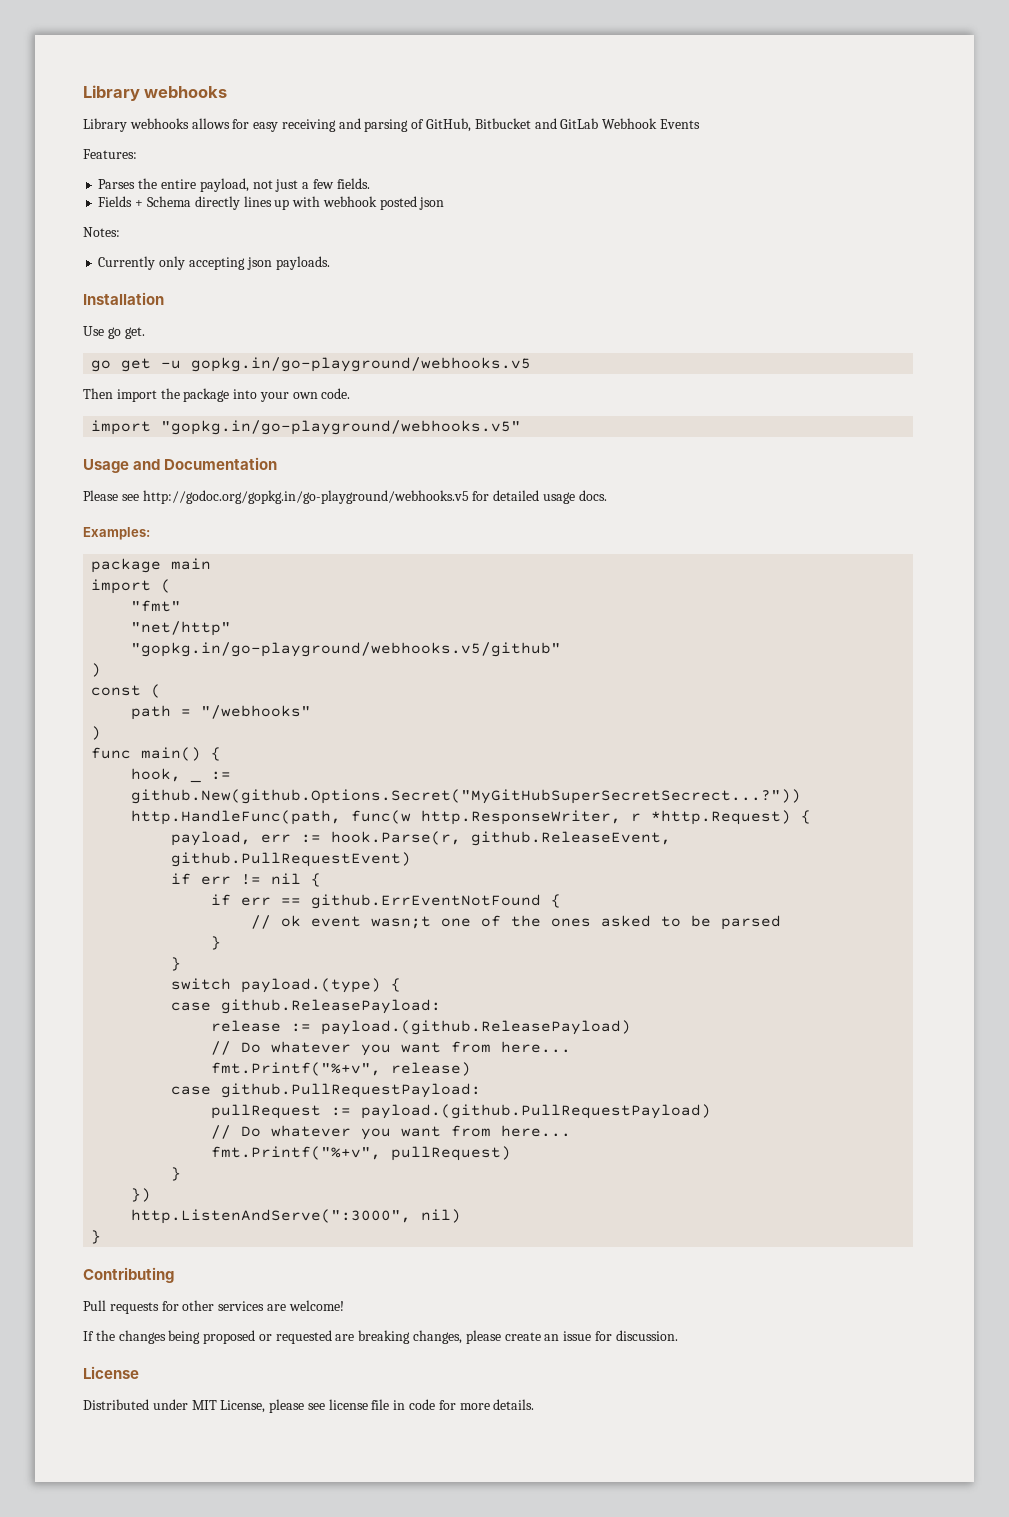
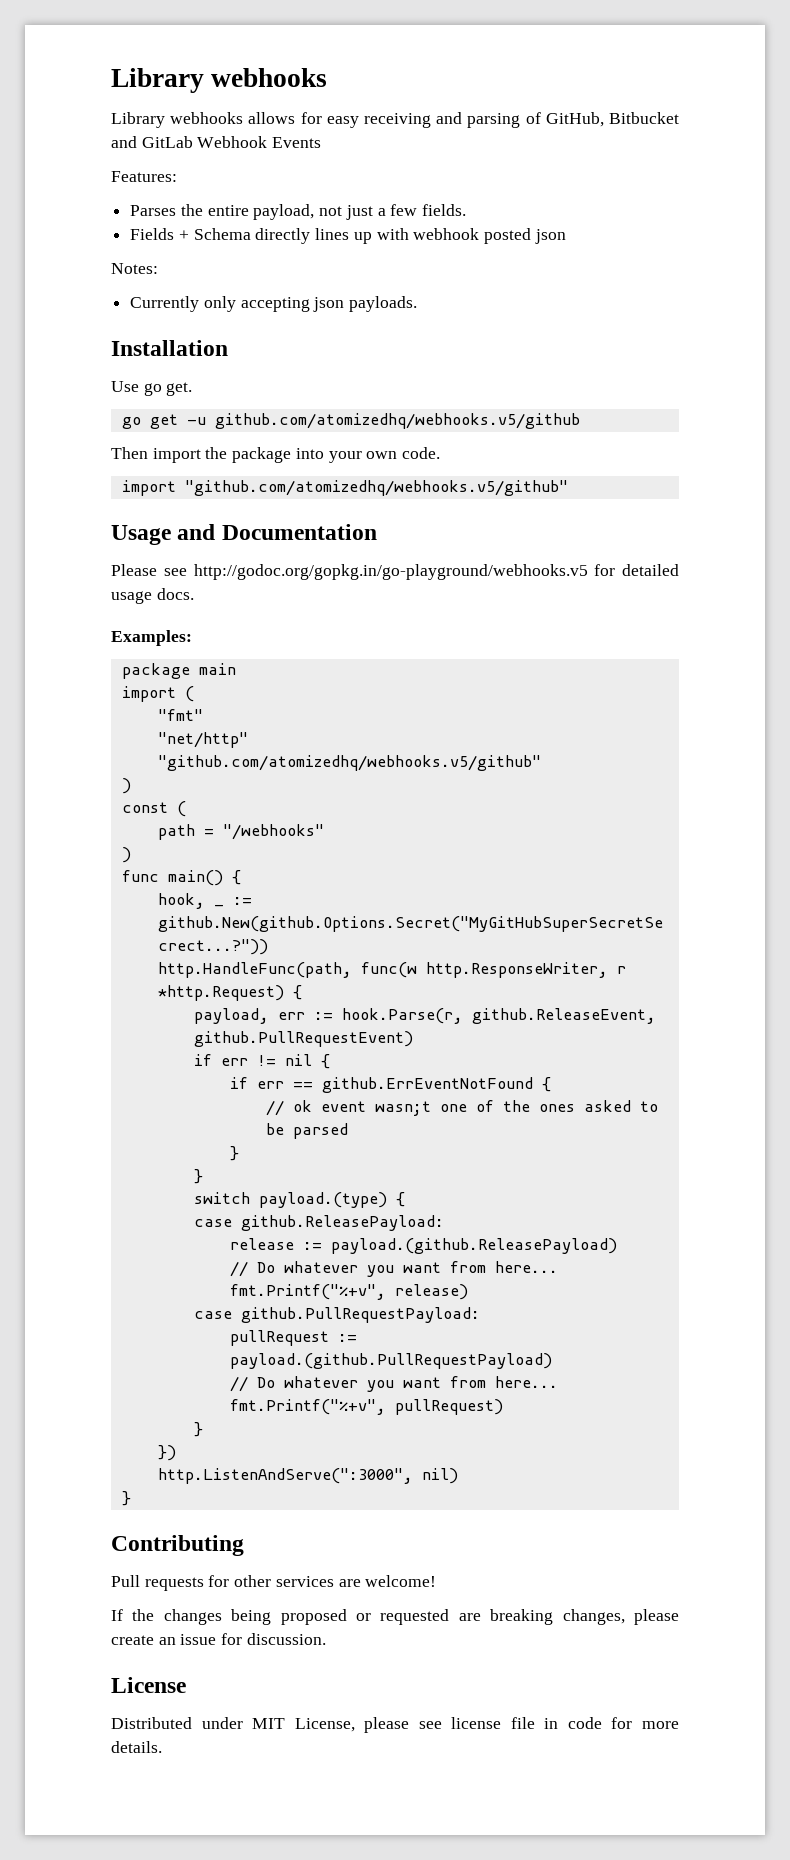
[191,357,532,372] gopkg.in/go-playground/webhooks.v5 -> [214,413,580,429] github.com/atomizedhq/webhooks.v5/github
[161,420,522,435] "gopkg.in/go-playground/webhooks.v5" -> [184,480,568,496] "github.com/atomizedhq/webhooks.v5/github"
[131,642,562,657] "gopkg.in/go-playground/webhooks.v5/github" -> [157,755,541,771] "github.com/atomizedhq/webhooks.v5/github"

